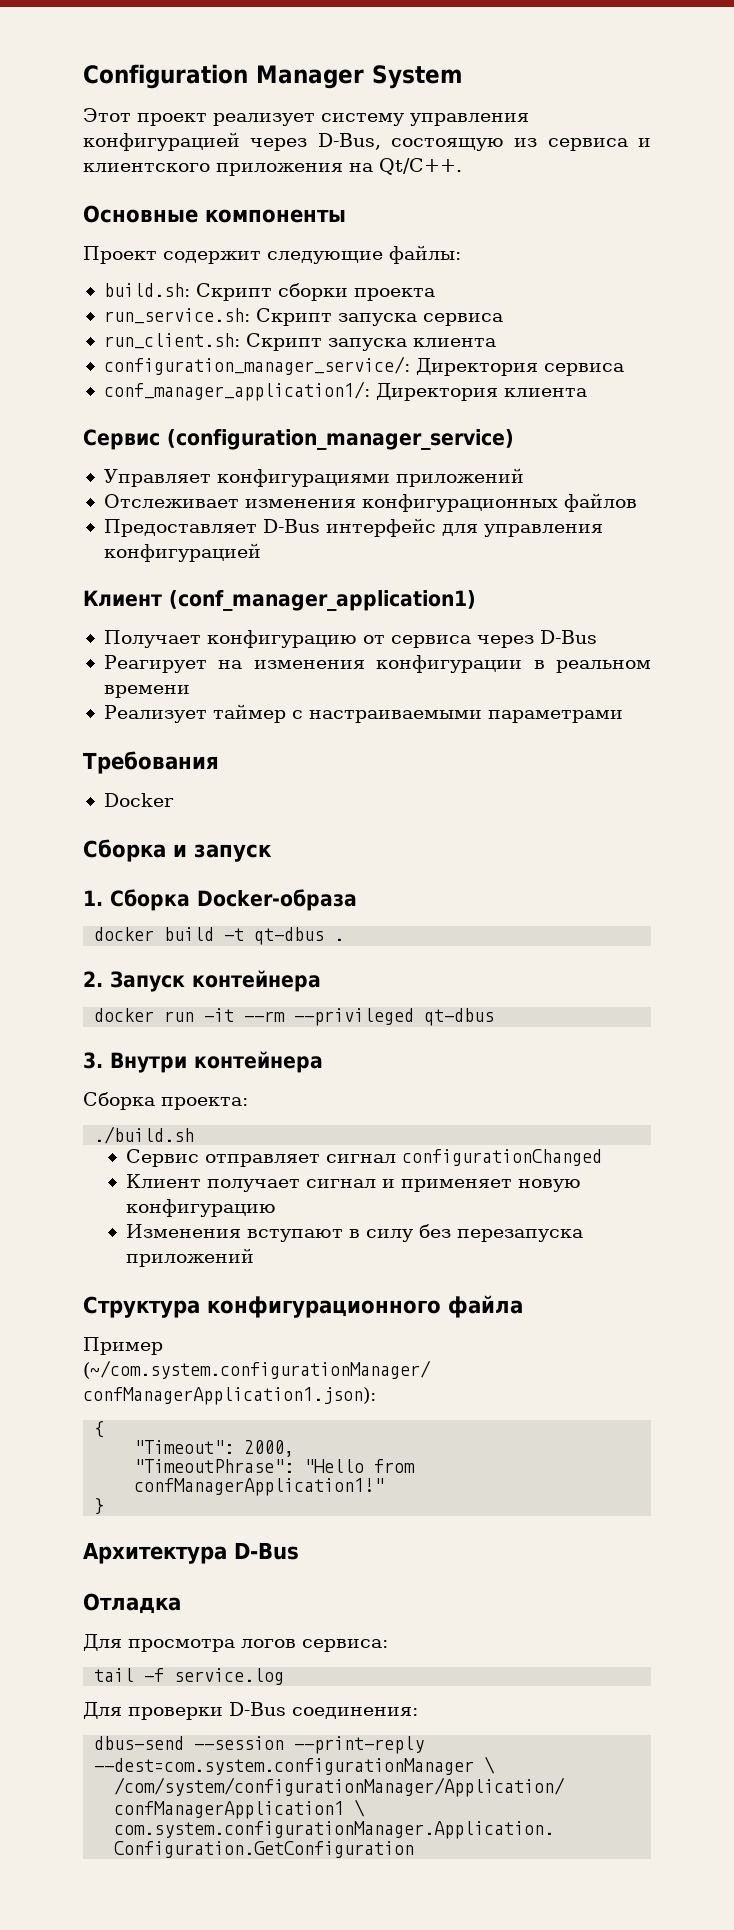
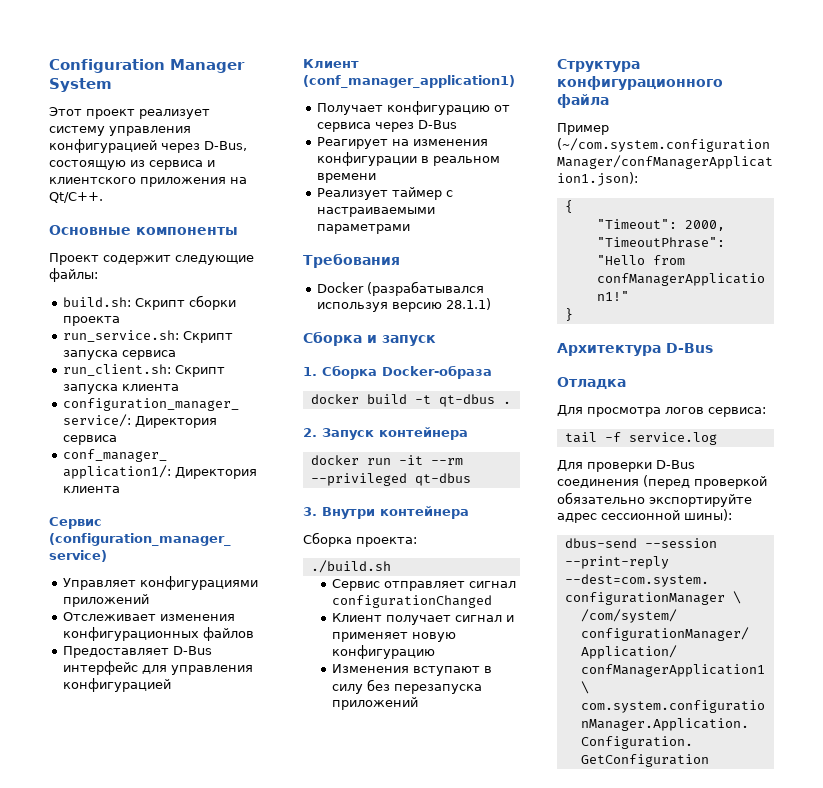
(174, 800) none -> [366,281,484,296] [316,298,491,312] (разрабатывался используя версию 28.1.1)
[292,1707,418,1719] соединения: -> [557,475,767,489] [557,492,752,507] [557,509,732,523] соединения (перед проверкой обязательно экспортируйте адрес сессионной шины):

